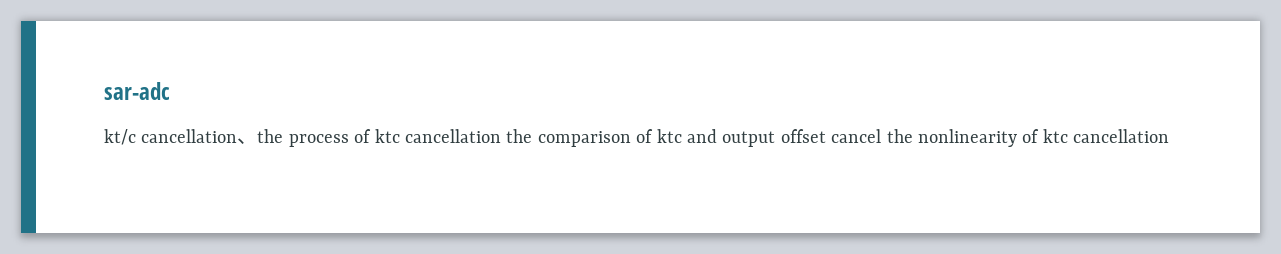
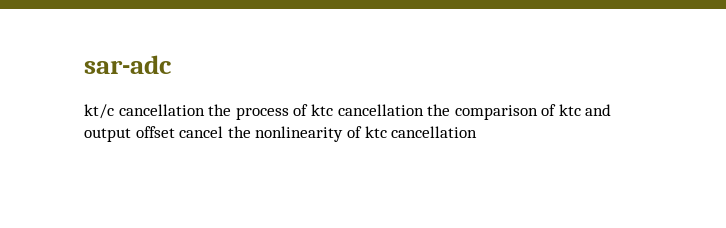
[237,138,258,144] 、 -> (205, 110) none

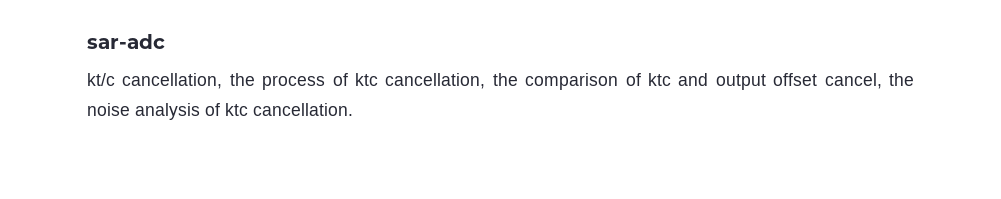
[118,104,205,116] cancellation -> [122,73,223,89] cancellation,
[337,104,424,116] cancellation -> [385,73,486,89] cancellation,
[179,126,478,142] cancel the nonlinearity of ktc cancellation -> [824,73,914,89] [87,103,353,120] cancel, the noise analysis of ktc cancellation.

